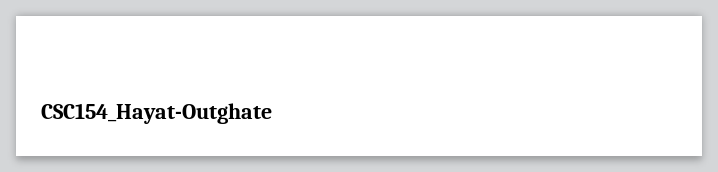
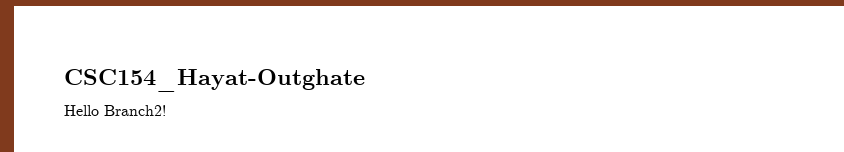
(272, 113) none -> [64,105,166,116] // Hello Branch2!

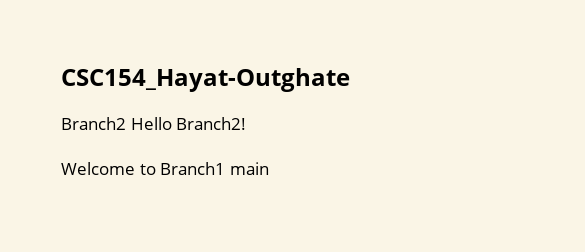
(365, 80) none -> [61,117,126,130] Branch2
(166, 110) none -> [61,162,269,175] // Welcome to Branch1 main

